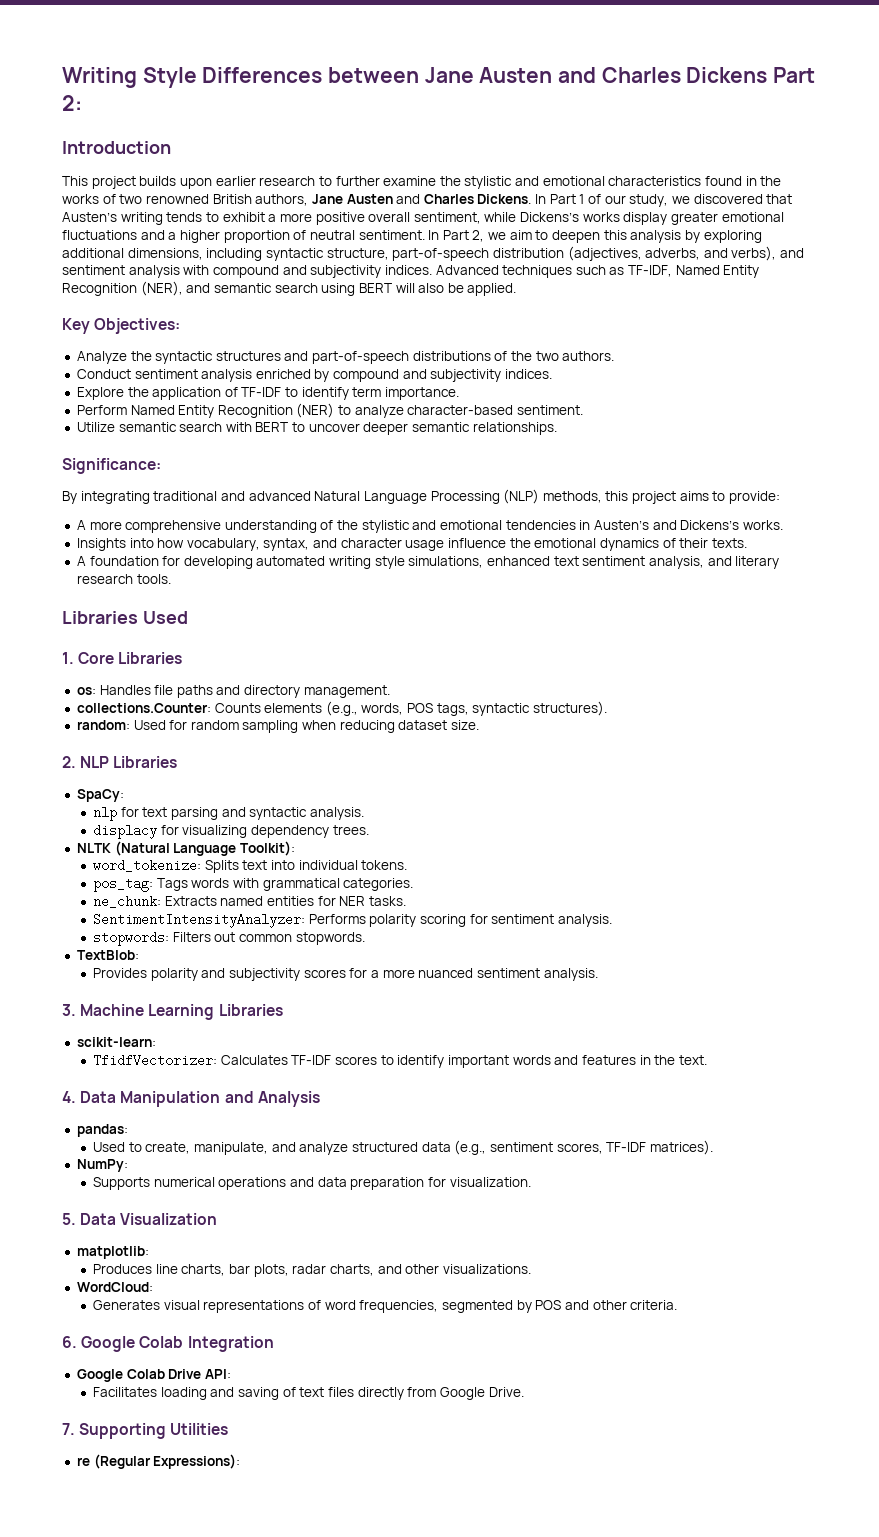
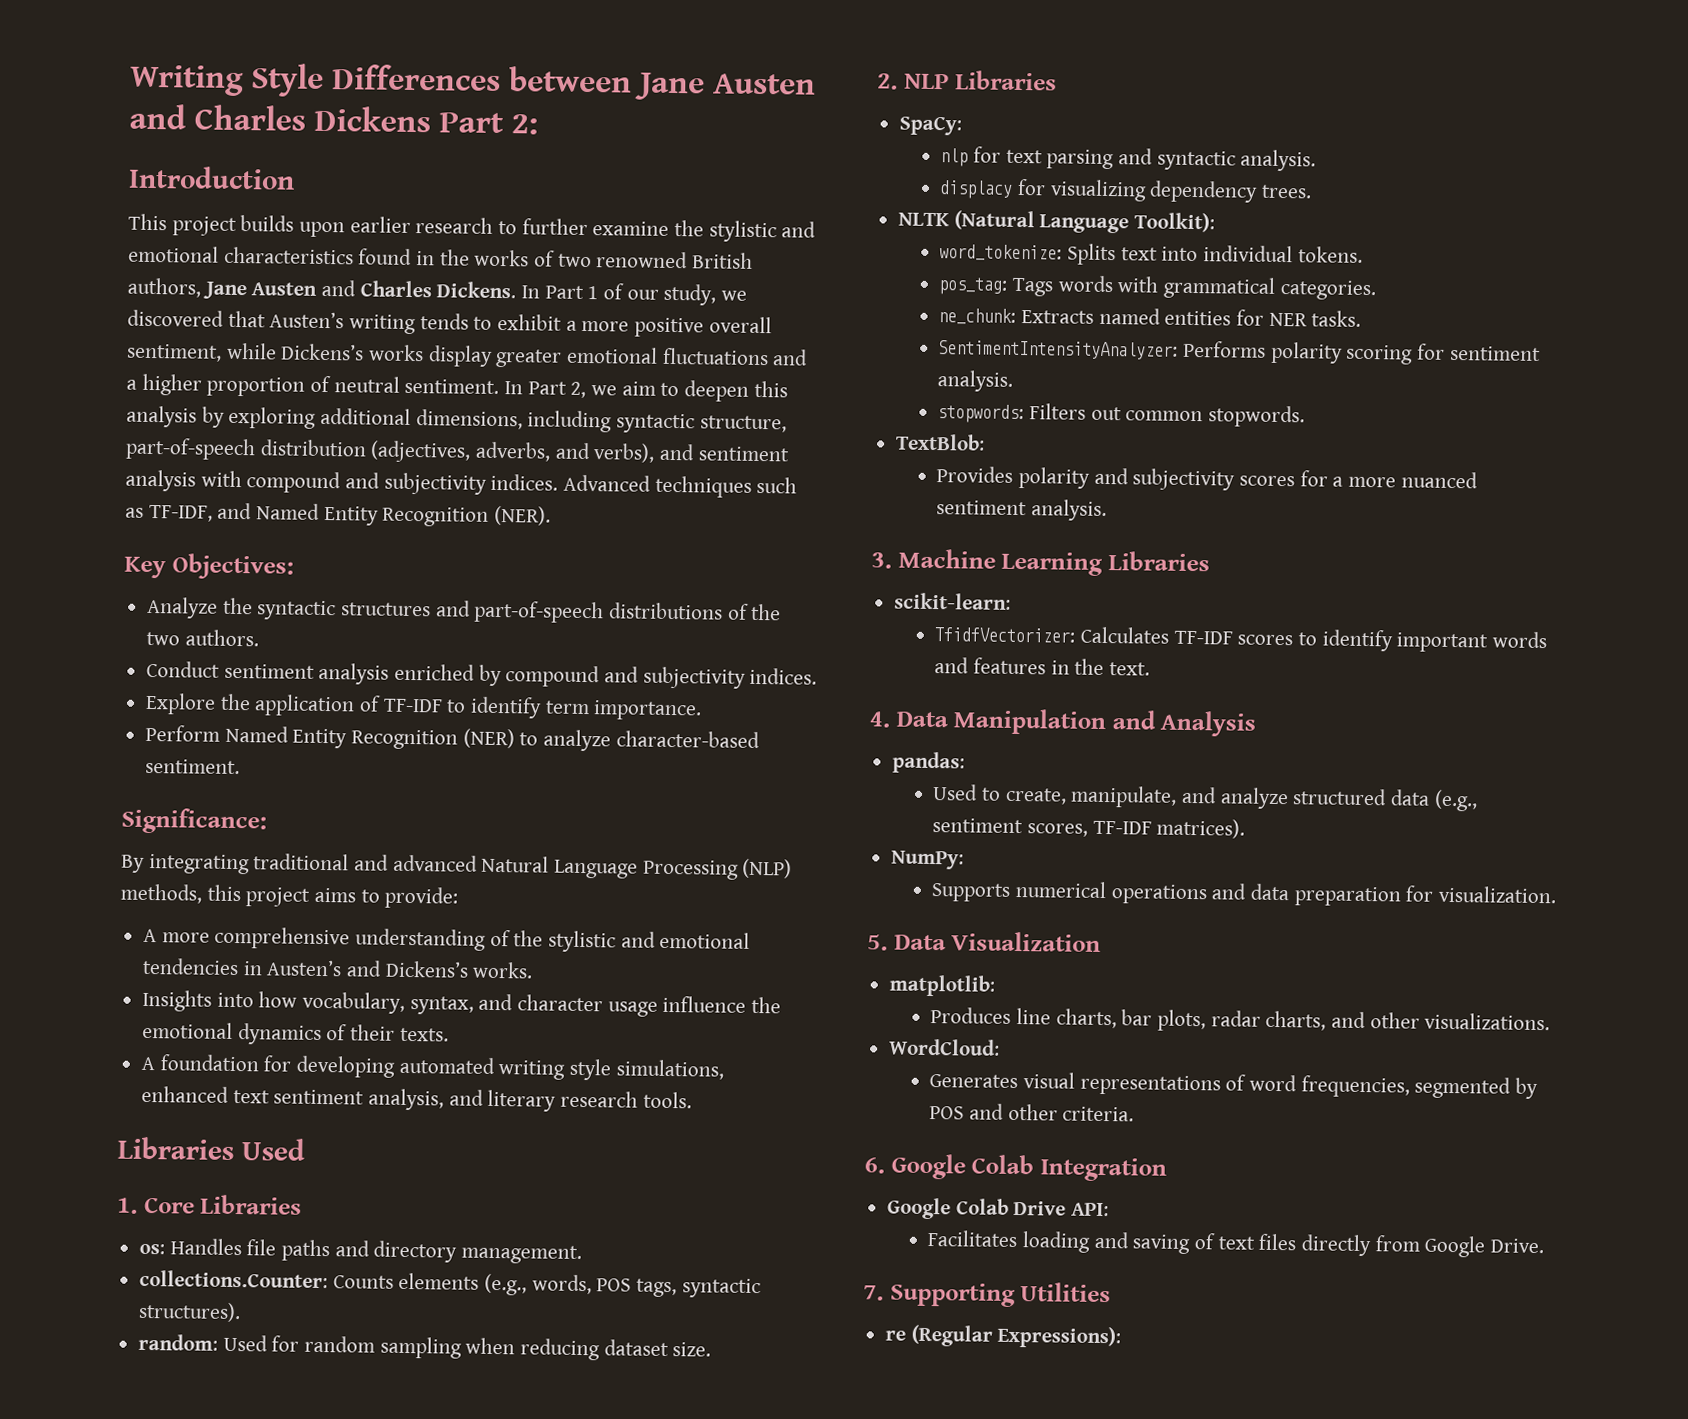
[675,265,760,278] [62,281,517,296] Named Entity Recognition (NER), and semantic search using BERT will also be applied. -> [217,502,552,527] and Named Entity Recognition (NER).
[76,422,557,435] // Utilize semantic search with BERT to uncover deeper semantic relationships. -> (241, 766) none

